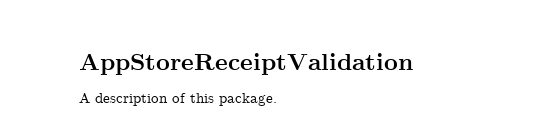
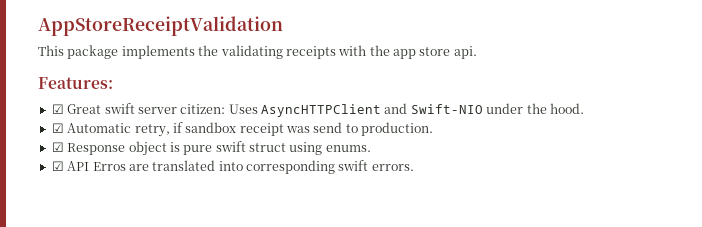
[79,93,277,106] A description of this package. -> [38,45,477,59] [38,77,113,89] [51,103,584,117] [51,122,434,137] [51,141,371,156] [51,160,414,174] This package implements the validating receipts with the app store api. // Features: // ☑ Great swift server citizen: Uses AsyncHTTPClient and Swift-NIO under the hood. // ☑ Automatic retry, if sandbox receipt was send to production. // ☑ Response object is pure swift struct using enums. // ☑ API Erros are translated into corresponding swift errors.

